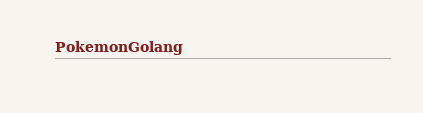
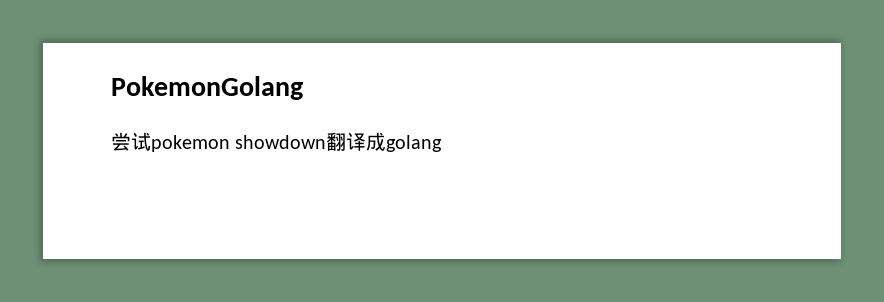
(183, 48) none -> [111,132,443,152] // 尝试pokemon showdown翻译成golang

